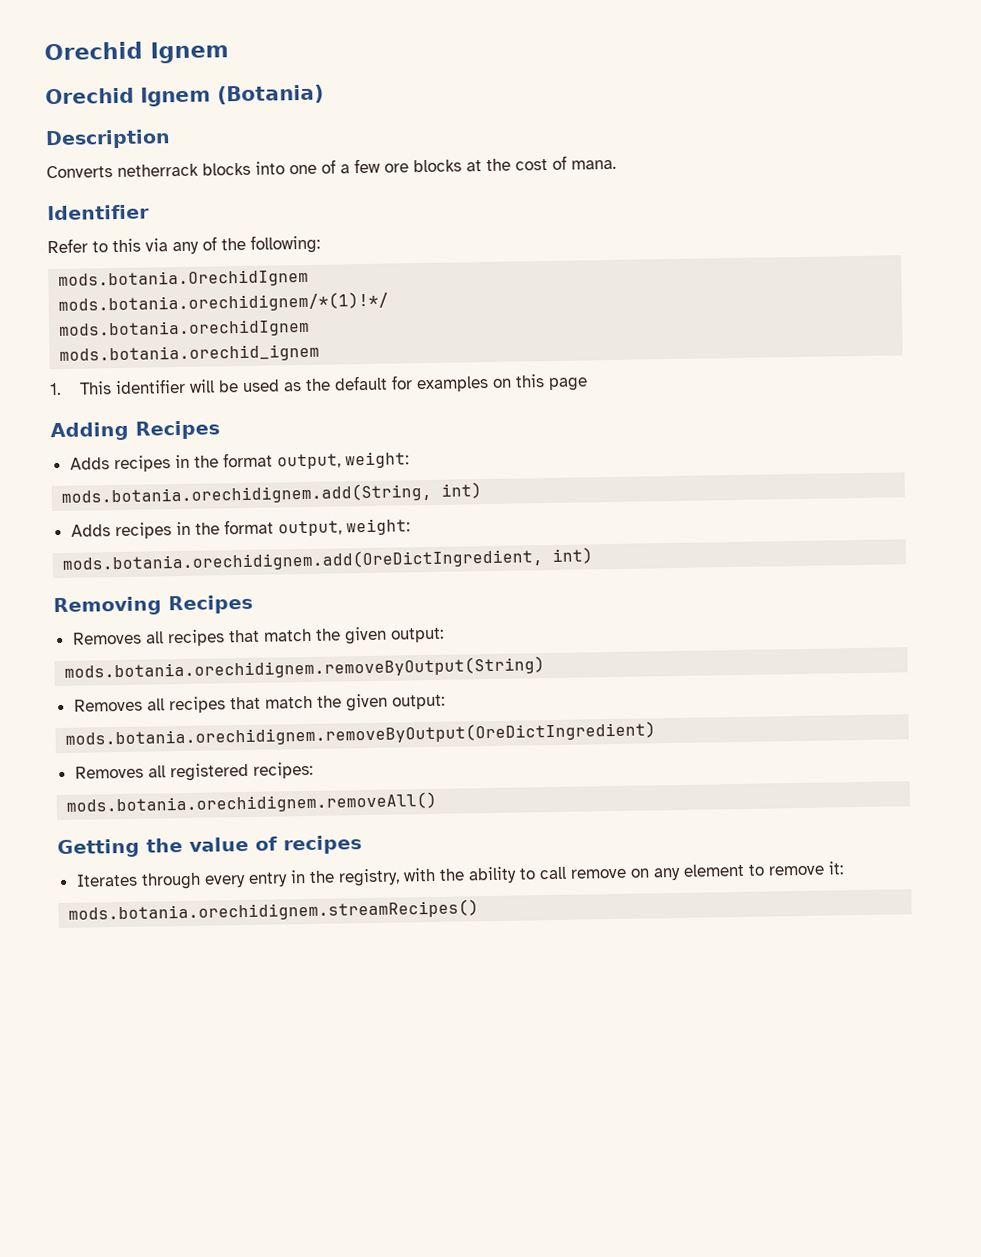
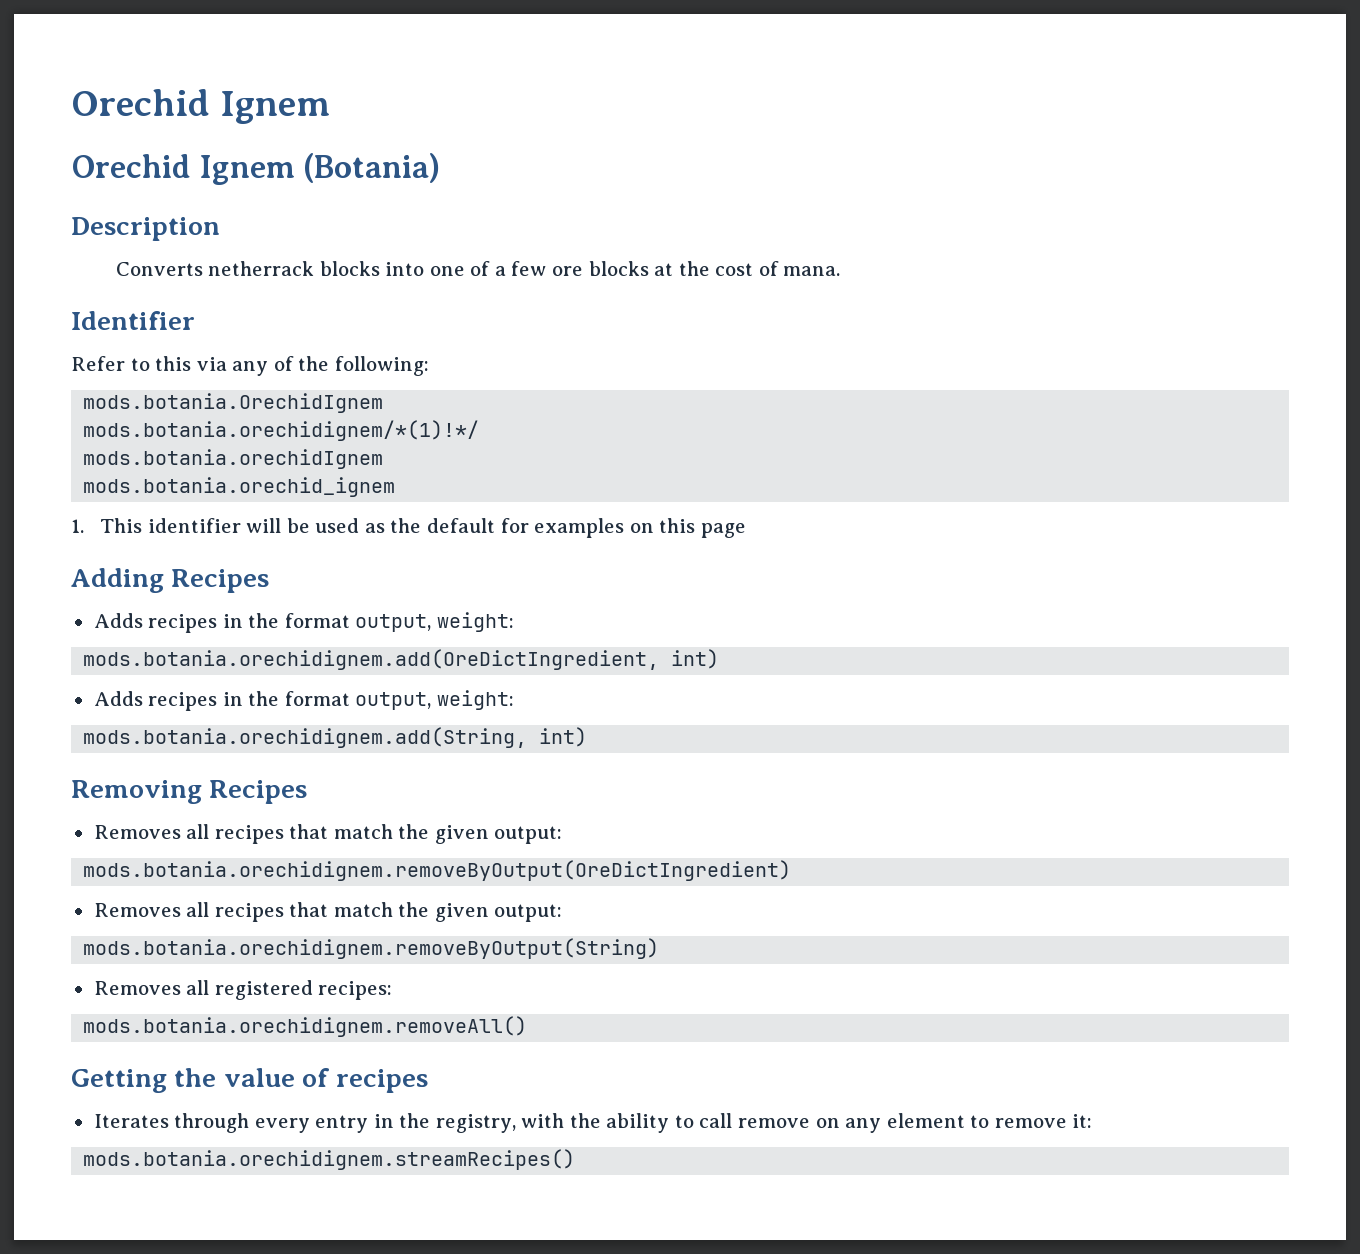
[61,482,433,506] mods.botania.orechidignem.add(String, -> [83,649,660,670] mods.botania.orechidignem.add(OreDictIngredient,
[62,548,544,573] mods.botania.orechidignem.add(OreDictIngredient, -> [83,727,528,748] mods.botania.orechidignem.add(String,
[64,656,546,681] [73,693,445,714] [65,721,657,748] mods.botania.orechidignem.removeByOutput(String) // Removes all recipes that match the given output: // mods.botania.orechidignem.removeByOutput(OreDictIngredient) -> [83,860,792,881] [93,902,563,922] [83,938,660,959] mods.botania.orechidignem.removeByOutput(OreDictIngredient) // Removes all recipes that match the given output: // mods.botania.orechidignem.removeByOutput(String)

